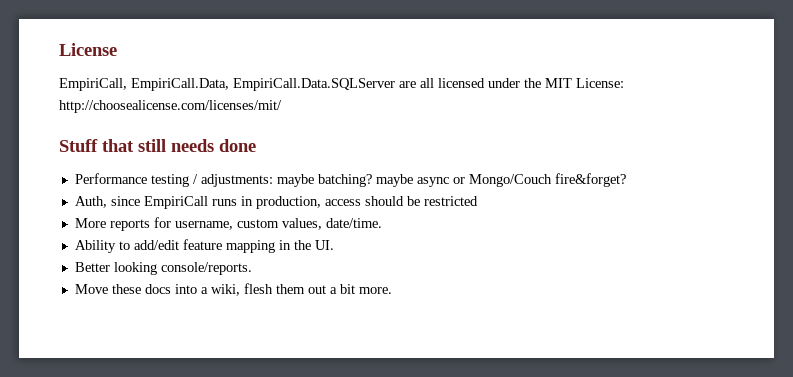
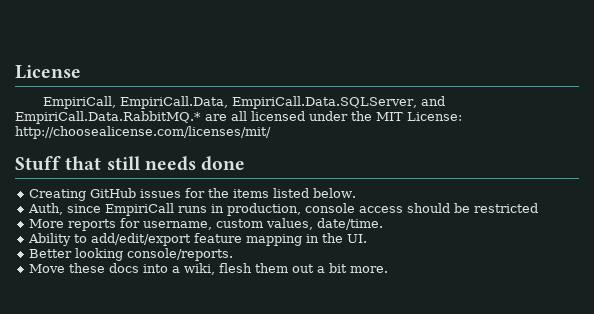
[233,78,395,91] EmpiriCall.Data.SQLServer -> [231,96,445,109] [15,111,201,124] EmpiriCall.Data.SQLServer, and EmpiriCall.Data.RabbitMQ.*
[74,173,626,187] Performance testing / adjustments: maybe batching? maybe async or Mongo/Couch fire&forget? -> [28,188,356,201] Creating GitHub issues for the items listed below.
(321, 202) none -> [304,203,355,213] console
[133,240,179,250] add/edit -> [90,233,191,246] add/edit/export

